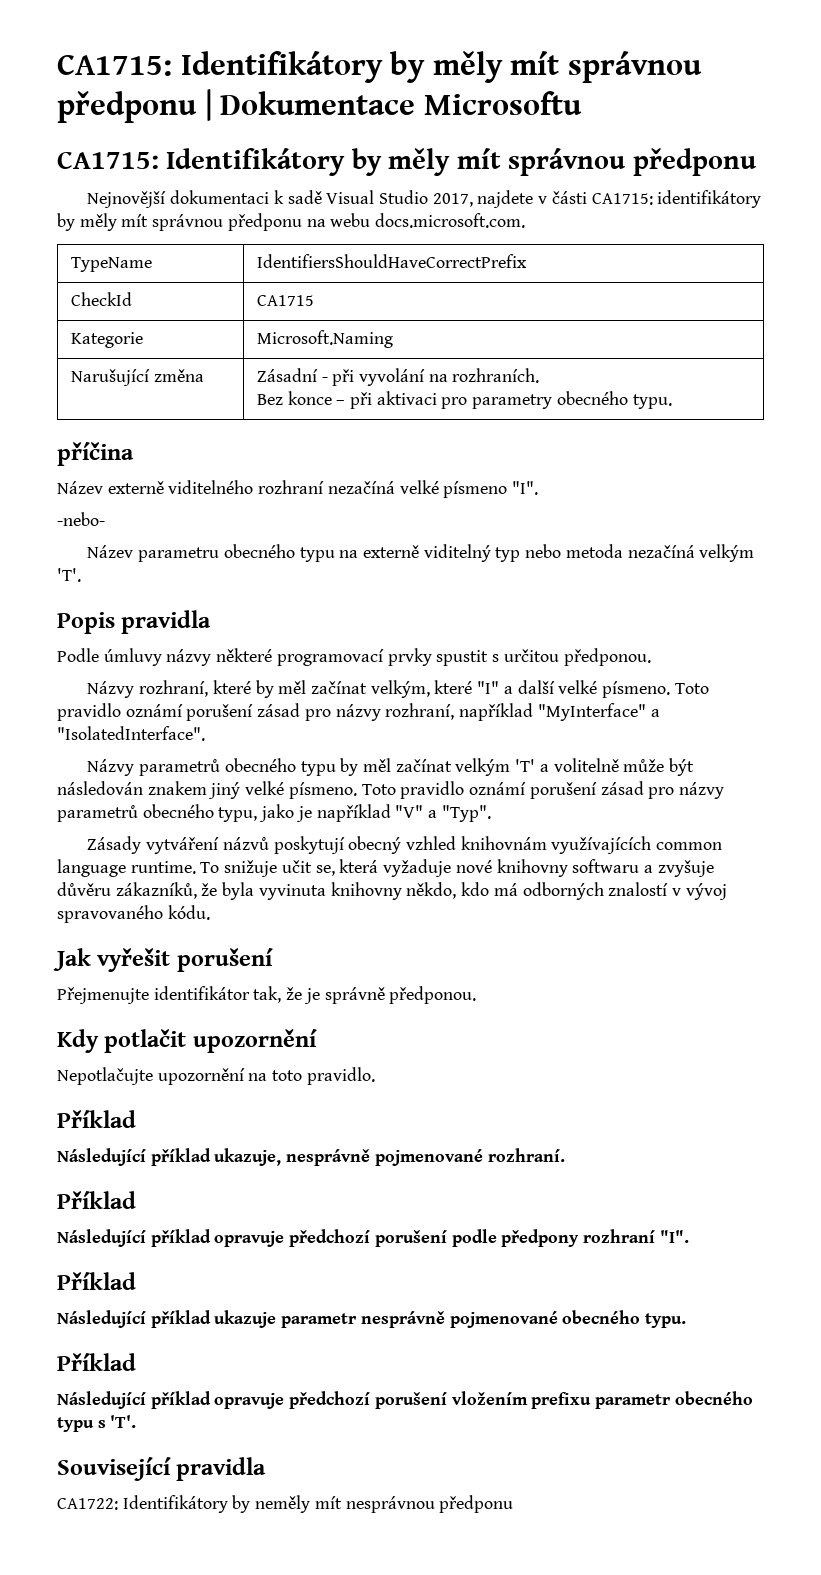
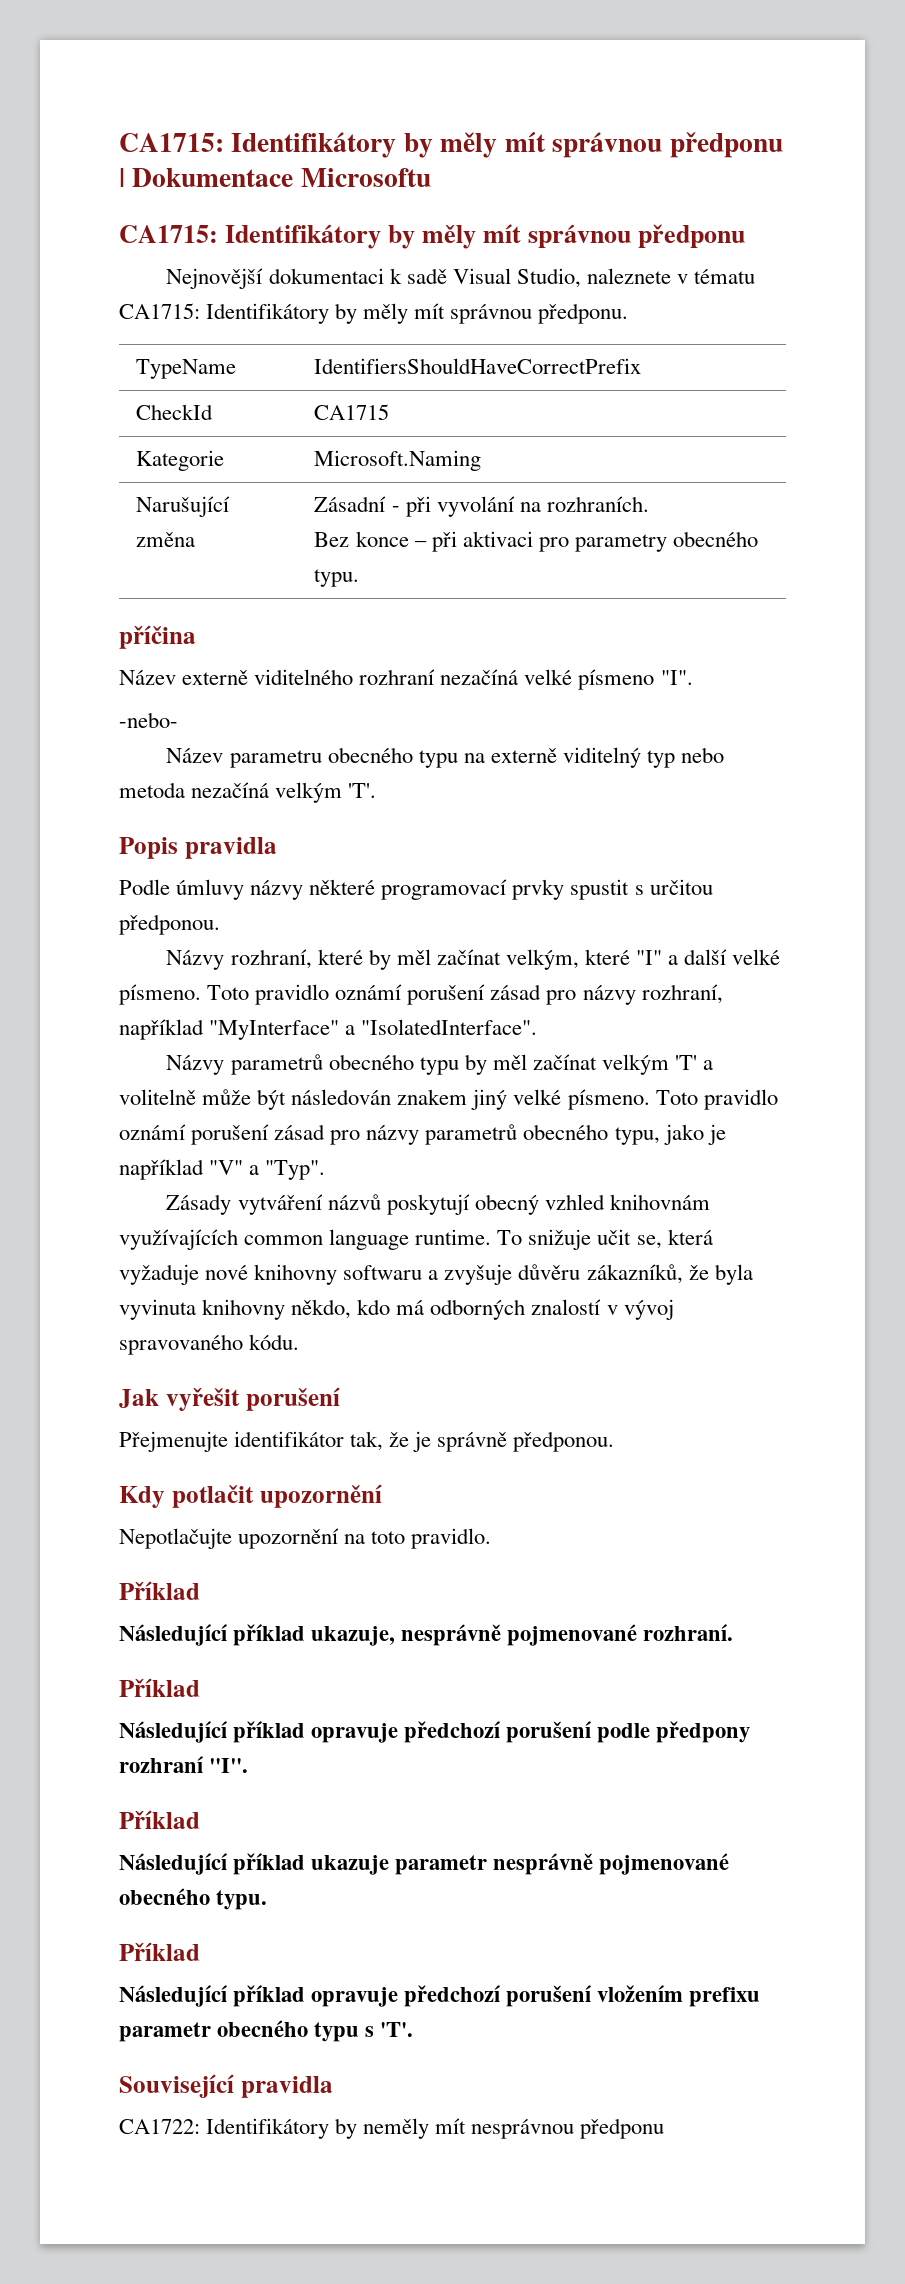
[379,190,762,208] [57,213,526,231] Studio 2017, najdete v části CA1715: identifikátory by měly mít správnou předponu na webu docs.microsoft.com. -> [516,268,756,288] [119,303,629,324] Studio, naleznete v tématu CA1715: Identifikátory by měly mít správnou předponu.

